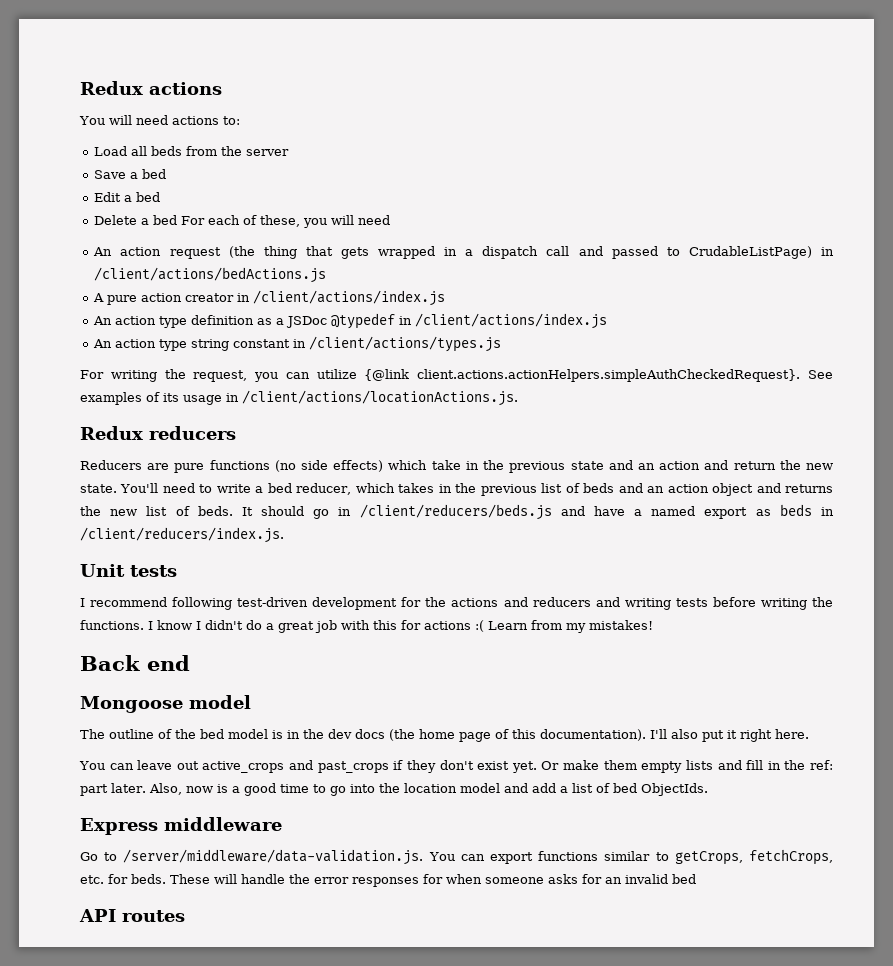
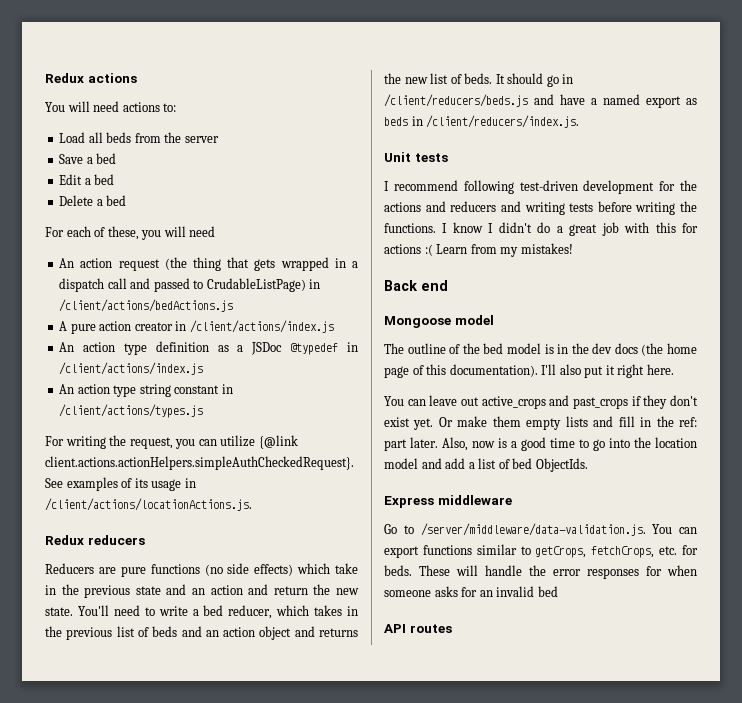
(178, 220) none -> (127, 200) //

